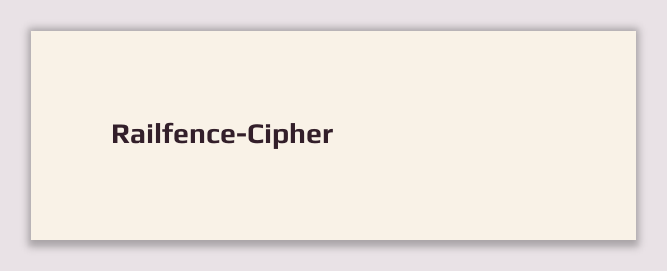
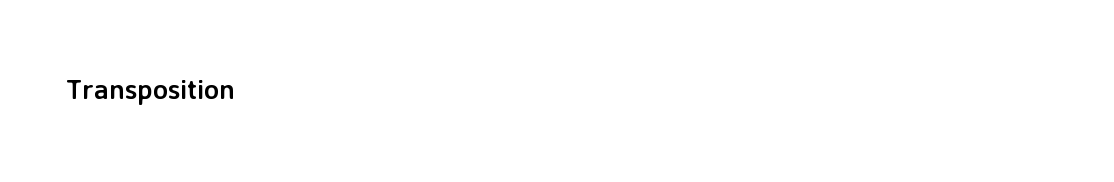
[111,122,333,149] Railfence-Cipher -> [66,80,235,105] Transposition

